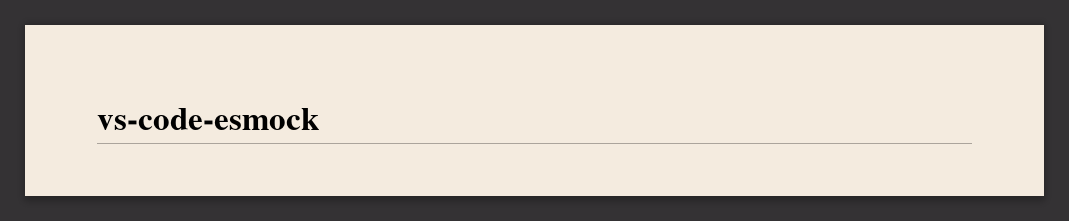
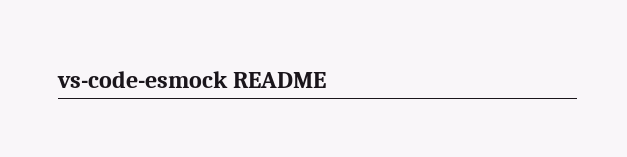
(319, 119) none -> [233,72,327,88] README

